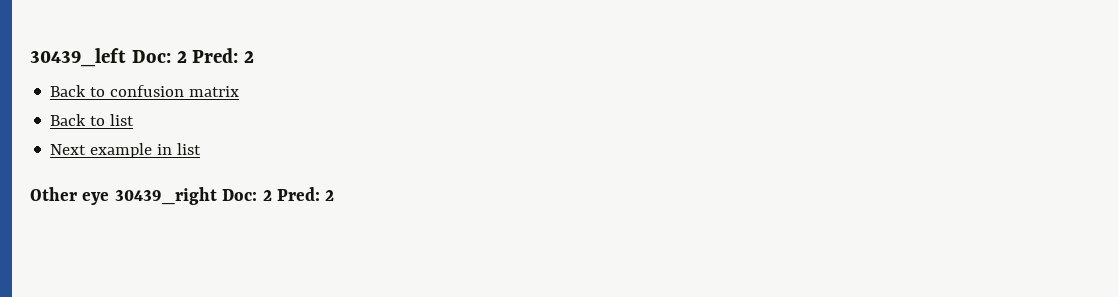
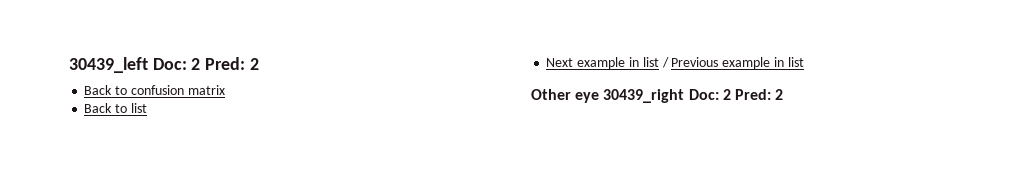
(202, 149) none -> [661,57,804,69] / Previous example in list

